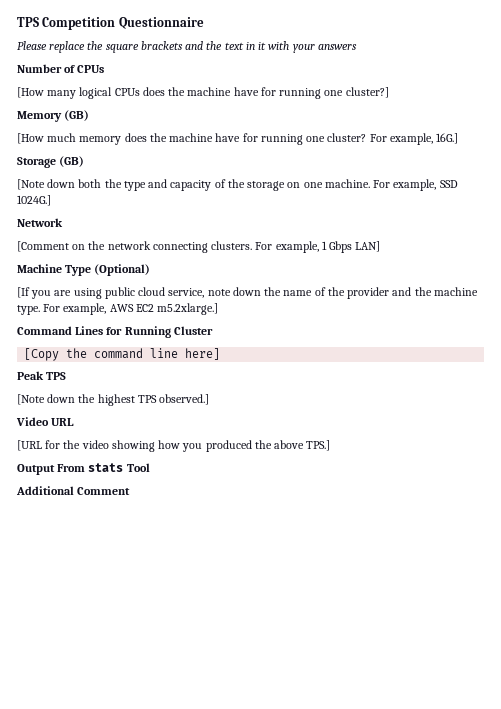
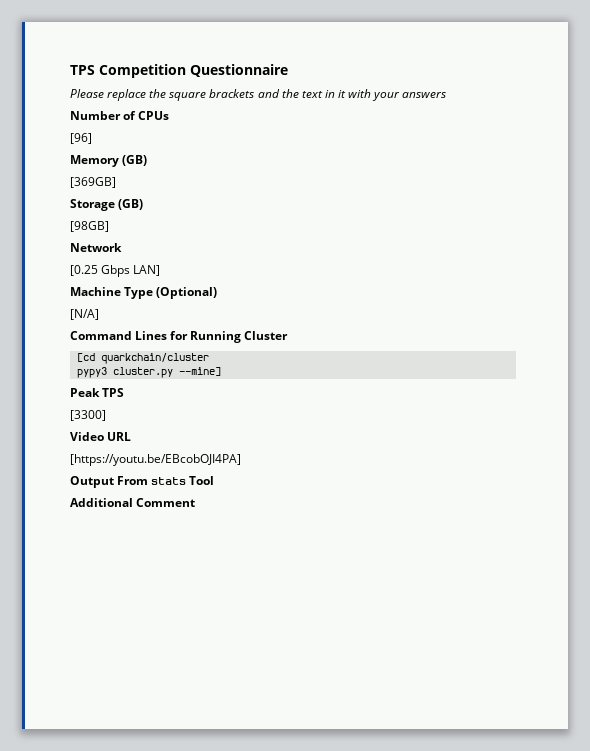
[17,87,389,99] [17,110,90,122] [17,133,459,145] [17,156,85,168] [17,179,458,191] [17,195,51,206] [17,218,63,227] [17,241,327,253] [How many logical CPUs does the machine have for running one cluster?] // Memory (GB) // [How much memory does the machine have for running one cluster? For example, 16G.] // Storage (GB) // [Note down both the type and capacity of the storage on one machine. For example, SSD 1024G.] // Network // [Comment on the network connecting clusters. For example, 1 -> [70,133,92,144] [70,155,148,167] [70,177,116,188] [70,199,144,211] [70,221,109,232] [70,243,122,252] [70,265,98,276] [96] // Memory (GB) // [369GB] // Storage (GB) // [98GB] // Network // [0.25
[17,287,478,299] [17,303,219,315] [If you are using public cloud service, note down the name of the provider and the machine type. For example, AWS EC2 m5.2xlarge.] -> [70,309,99,320] [N/A]
[24,348,221,361] [17,371,67,380] [17,394,210,406] [16,417,75,426] [17,440,331,452] [Copy the command line here] // Peak TPS // [Note down the highest TPS observed.] // Video URL // [URL for the video showing how you produced the above TPS.] -> [76,353,209,364] [76,367,221,378] [70,388,125,397] [70,410,106,421] [70,432,132,441] [70,454,241,466] [cd quarkchain/cluster // pypy3 cluster.py --mine] // Peak TPS // [3300] // Video URL // [https://youtu.be/EBcobOJI4PA]

